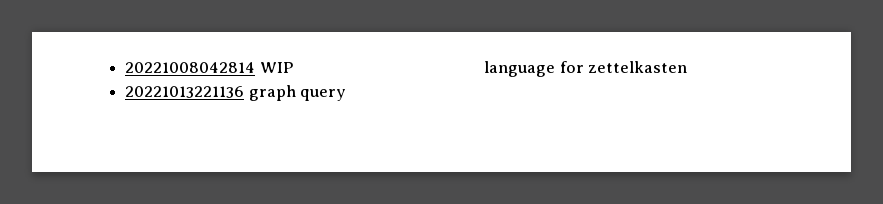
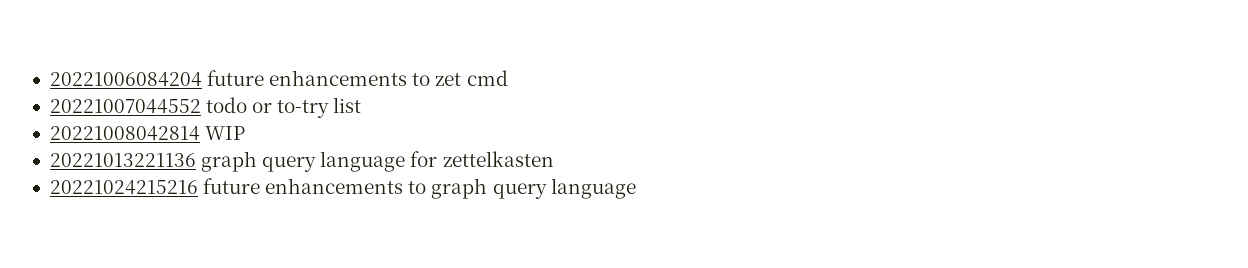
(125, 67) none -> [49,70,508,87] [49,97,362,118] 20221006084204 future enhancements to zet cmd // 20221007044552 todo or to-try list //
(688, 67) none -> [49,178,636,199] // 20221024215216 future enhancements to graph query language

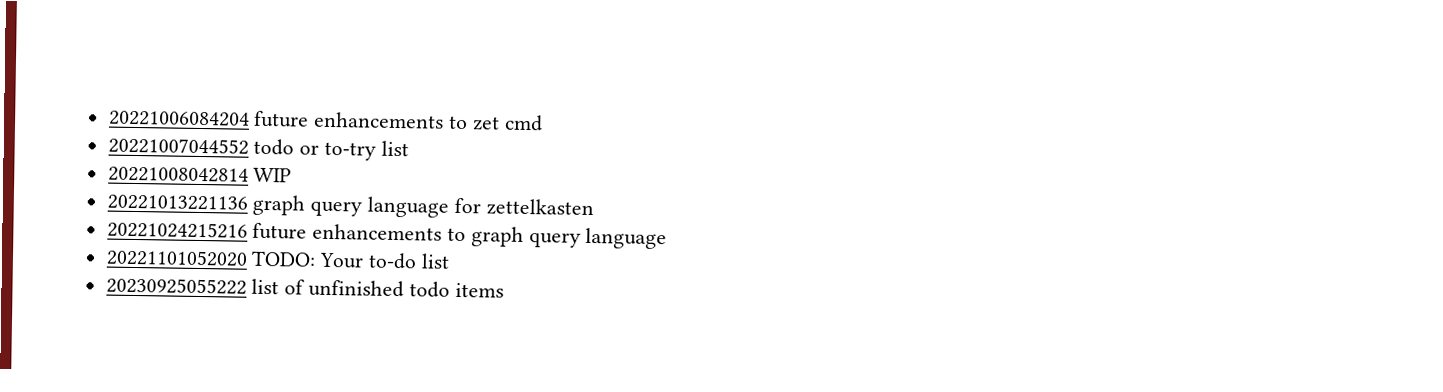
(636, 188) none -> [105,249,450,270] [105,277,504,298] // 20221101052020 TODO: Your to-do list // 20230925055222 list of unfinished todo items

